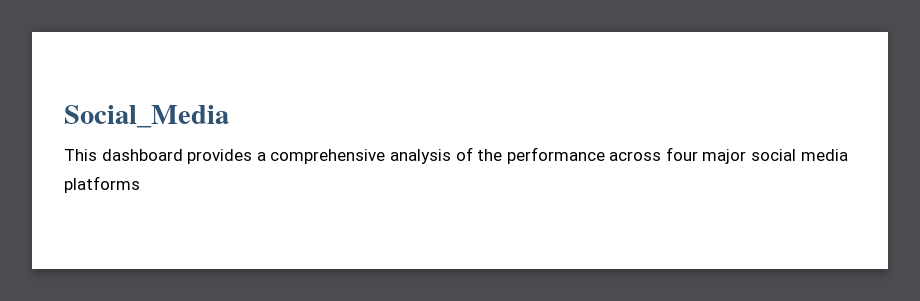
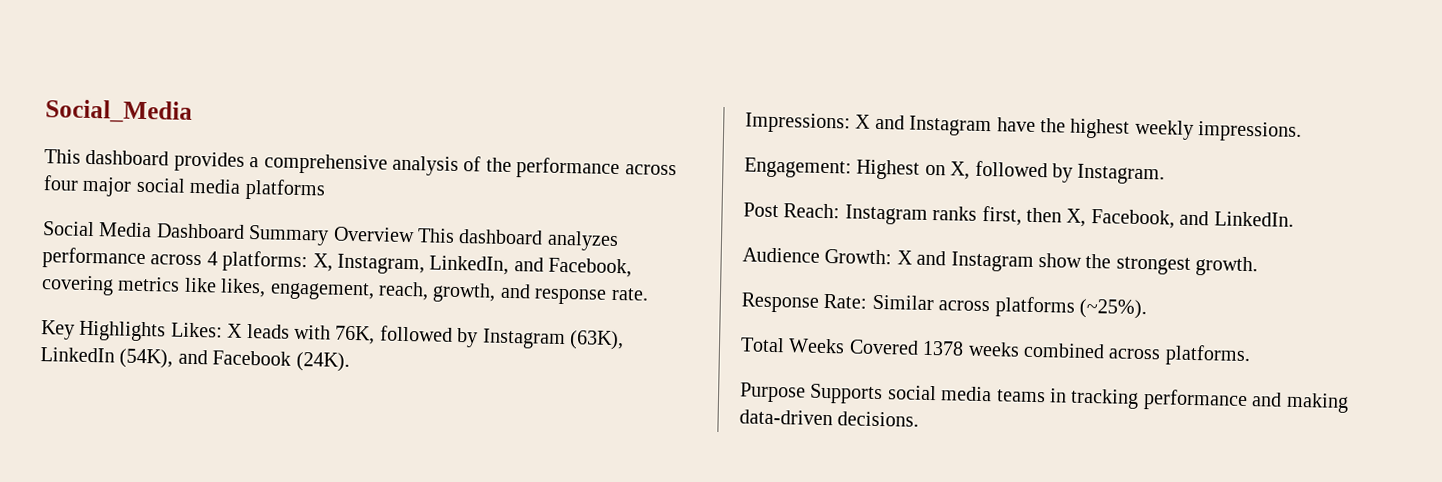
(140, 184) none -> [42,221,619,252] [42,247,633,278] [41,275,649,305] [41,320,624,351] [40,347,350,372] [745,112,1303,143] [744,157,1166,185] [743,202,1294,229] [742,247,1259,277] [741,292,1147,320] [740,337,1251,367] [739,382,1349,413] [739,409,920,427] // Social Media Dashboard Summary Overview This dashboard analyzes performance across 4 platforms: X, Instagram, LinkedIn, and Facebook, covering metrics like likes, engagement, reach, growth, and response rate. // Key Highlights Likes: X leads with 76K, followed by Instagram (63K), LinkedIn (54K), and Facebook (24K). // Impressions: X and Instagram have the highest weekly impressions. // Engagement: Highest on X, followed by Instagram. // Post Reach: Instagram ranks first, then X, Facebook, and LinkedIn. // Audience Growth: X and Instagram show the strongest growth. // Response Rate: Similar across platforms (~25%). // Total Weeks Covered 1378 weeks combined across platforms. // Purpose Supports social media teams in tracking performance and making data-driven decisions.

